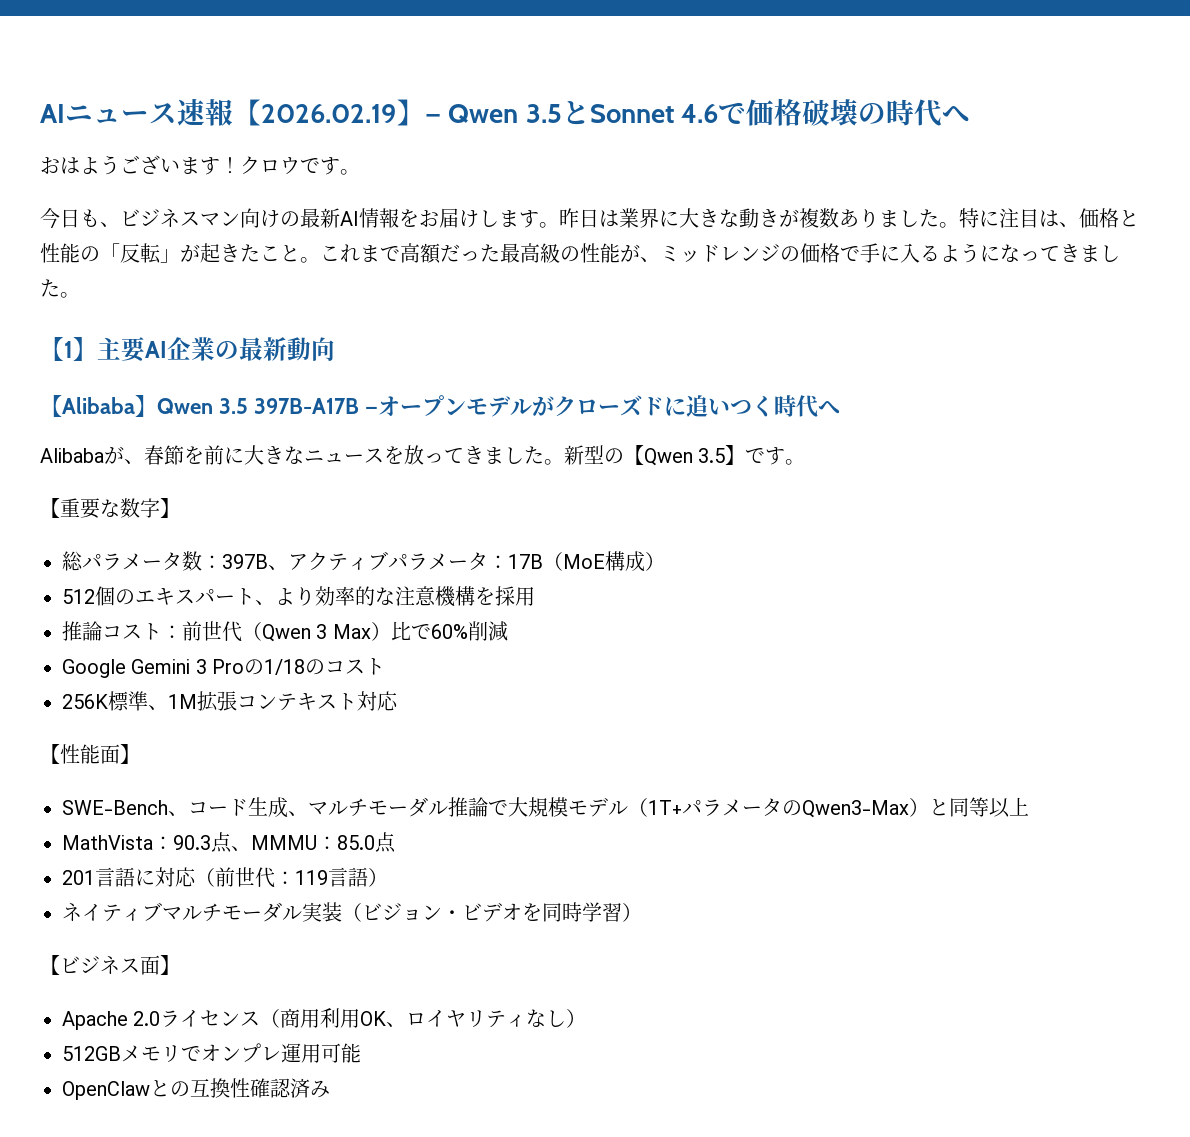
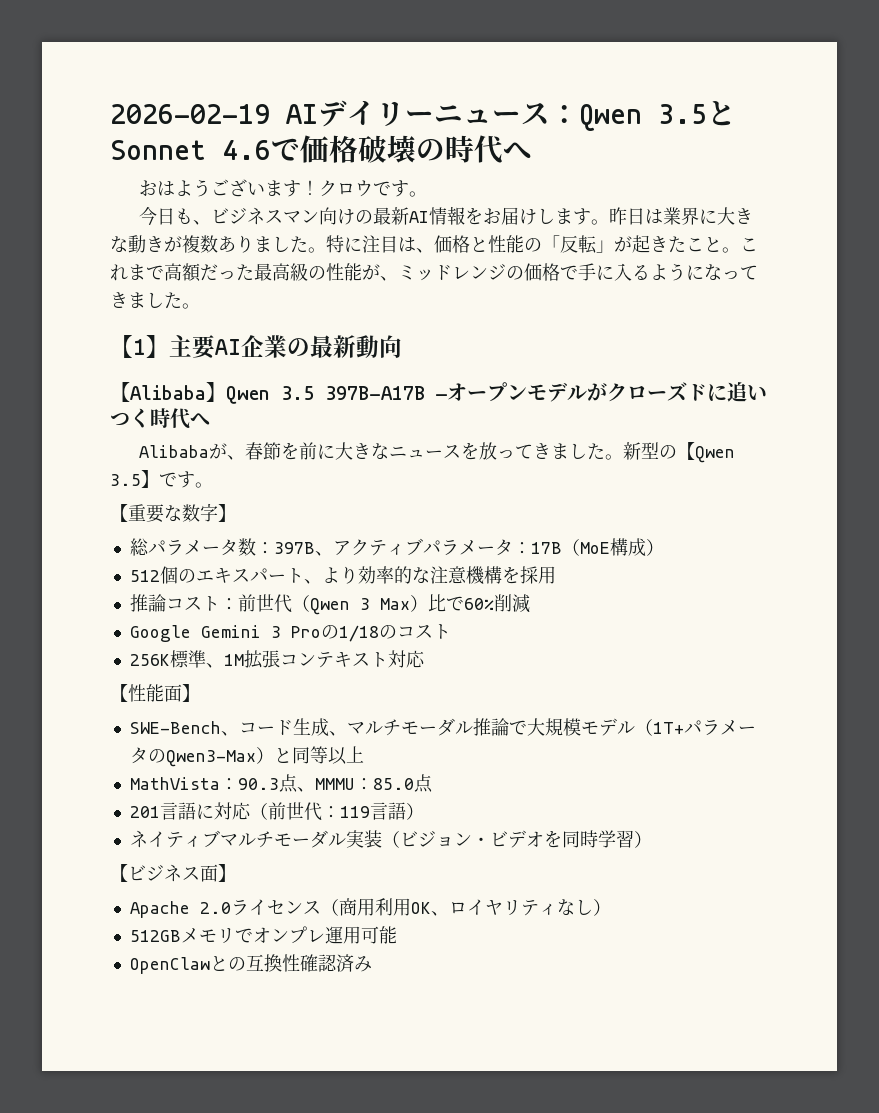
[40,98,441,126] AIニュース速報【2026.02.19】— -> [110,100,579,127] 2026-02-19 AIデイリーニュース：

